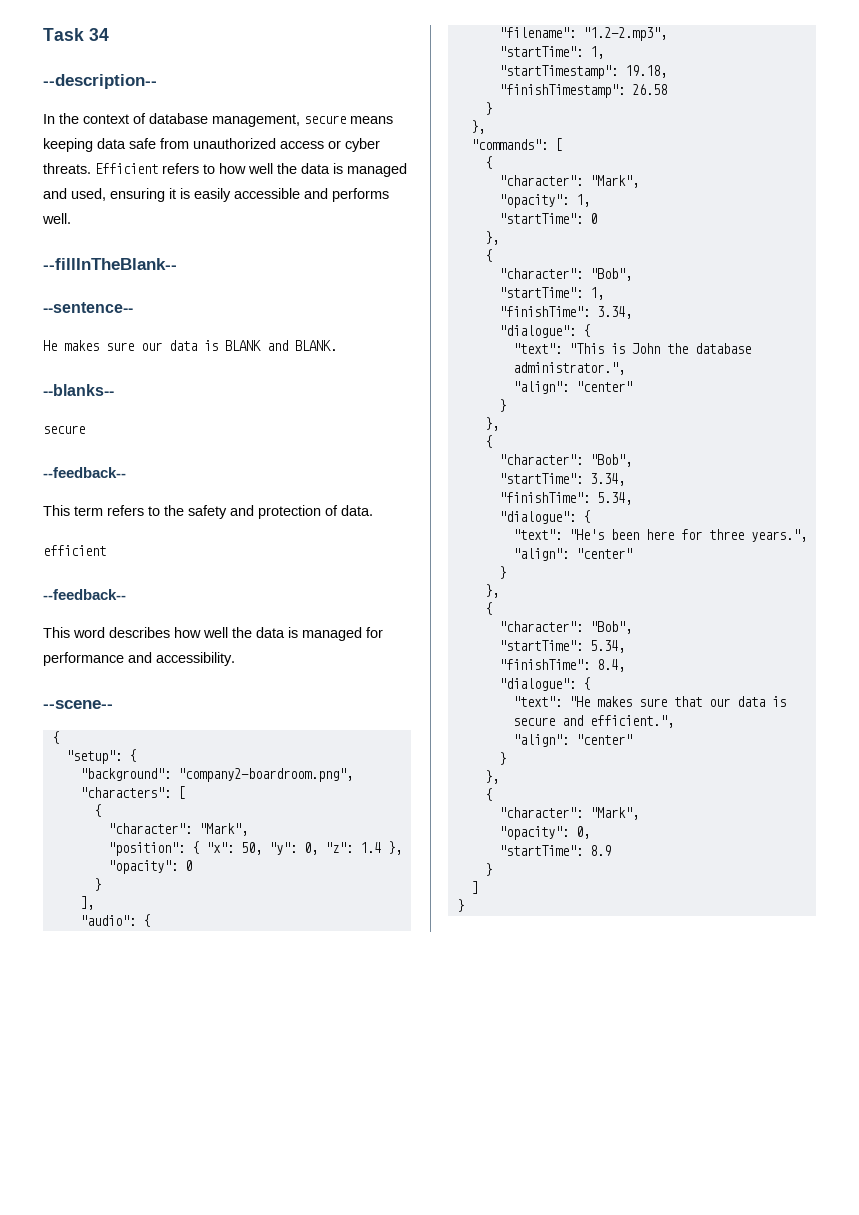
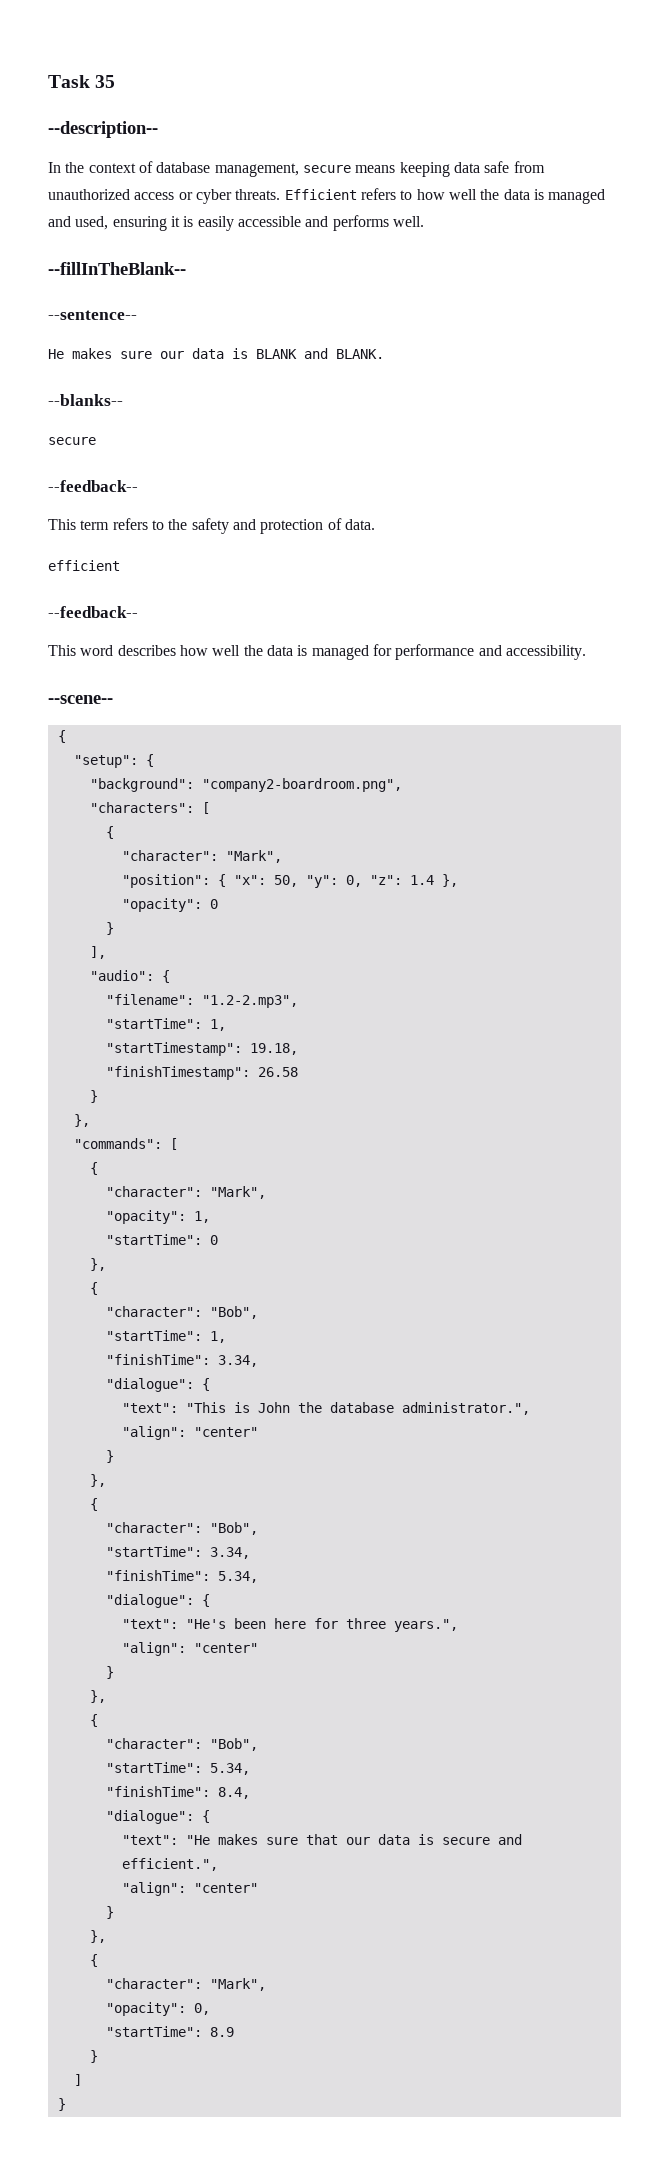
[89,28,109,41] 34 -> [95,75,116,88] 35

